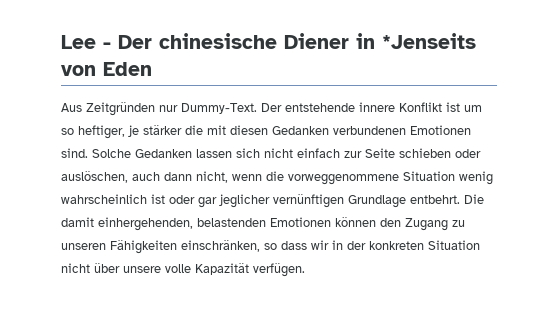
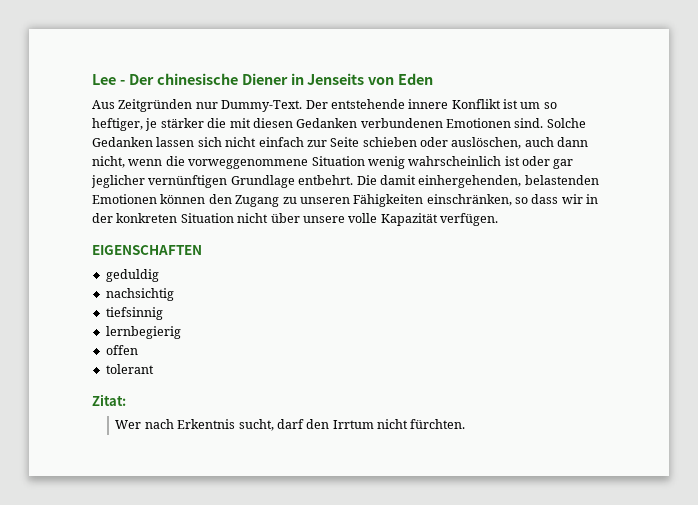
[382,33,476,49] *Jenseits -> [307,73,365,85] Jenseits
(305, 270) none -> [92,245,202,255] [105,269,159,282] [105,288,174,301] [105,307,163,320] [105,326,181,339] [105,345,138,355] [105,364,154,374] [92,394,126,406] [115,419,466,431] // EIGENSCHAFTEN // geduldig // nachsichtig // tiefsinnig // lernbegierig // offen // tolerant // Zitat: // Wer nach Erkentnis sucht, darf den Irrtum nicht fürchten.

